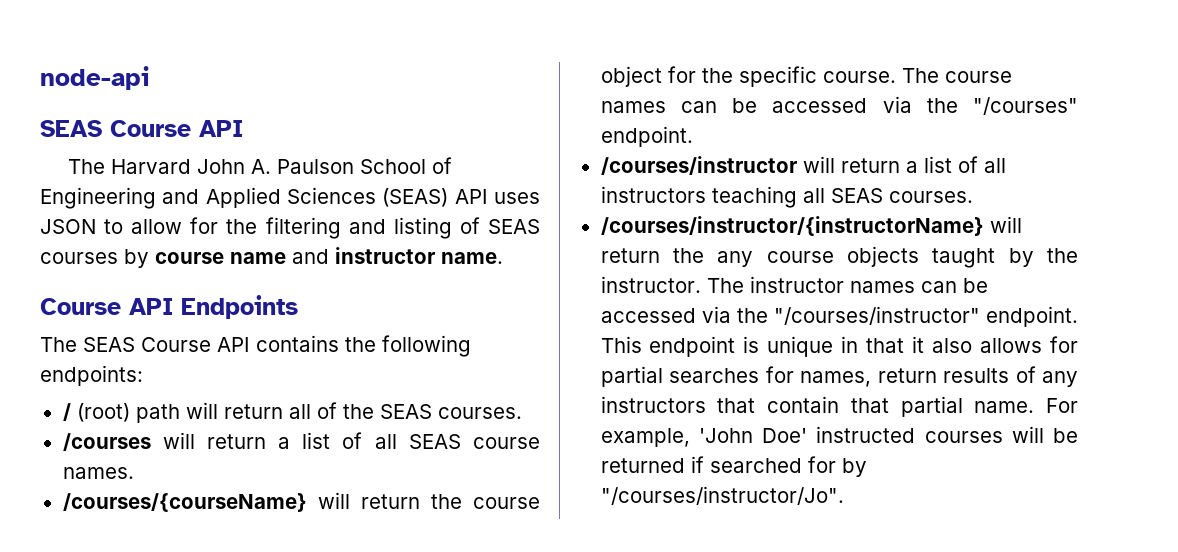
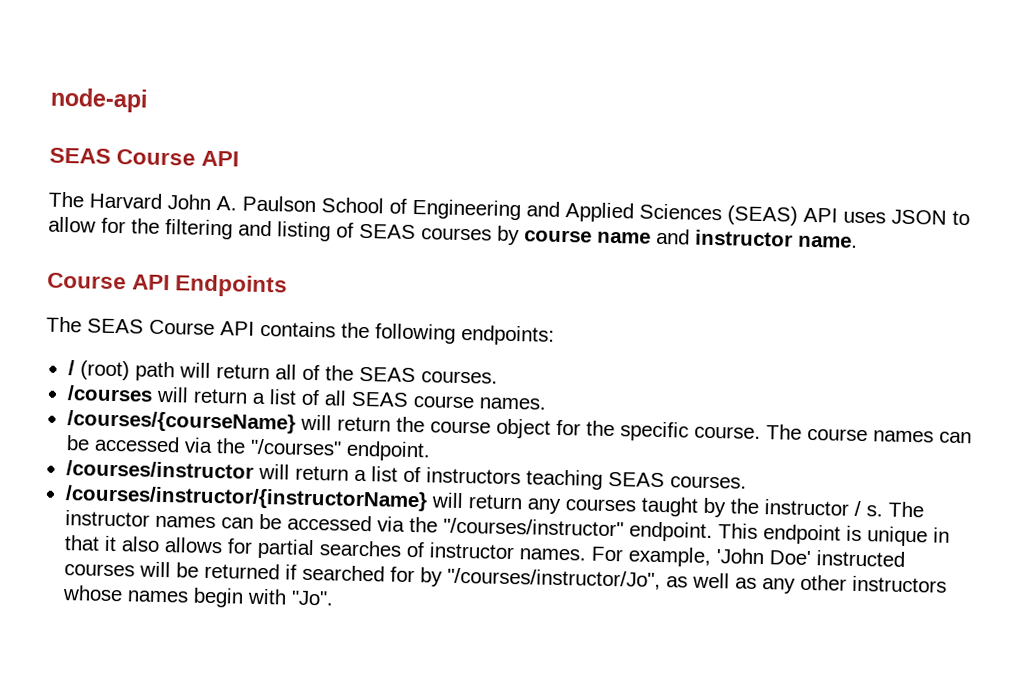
[983,158,1006,173] all -> (421, 474) none
[802,188,825,203] all -> (603, 479) none
[672,246,1078,268] [600,276,701,293] the any course objects taught by the instructor. -> [526,496,883,518] any courses taught by the instructor / s.
[765,366,1078,387] [600,396,1035,417] for names, return results of any instructors that contain that partial name. -> [405,541,586,561] of instructor names.
[600,486,844,505] "/courses/instructor/Jo". -> [446,567,947,594] [61,585,334,608] "/courses/instructor/Jo", as well as any other instructors whose names begin with "Jo".

